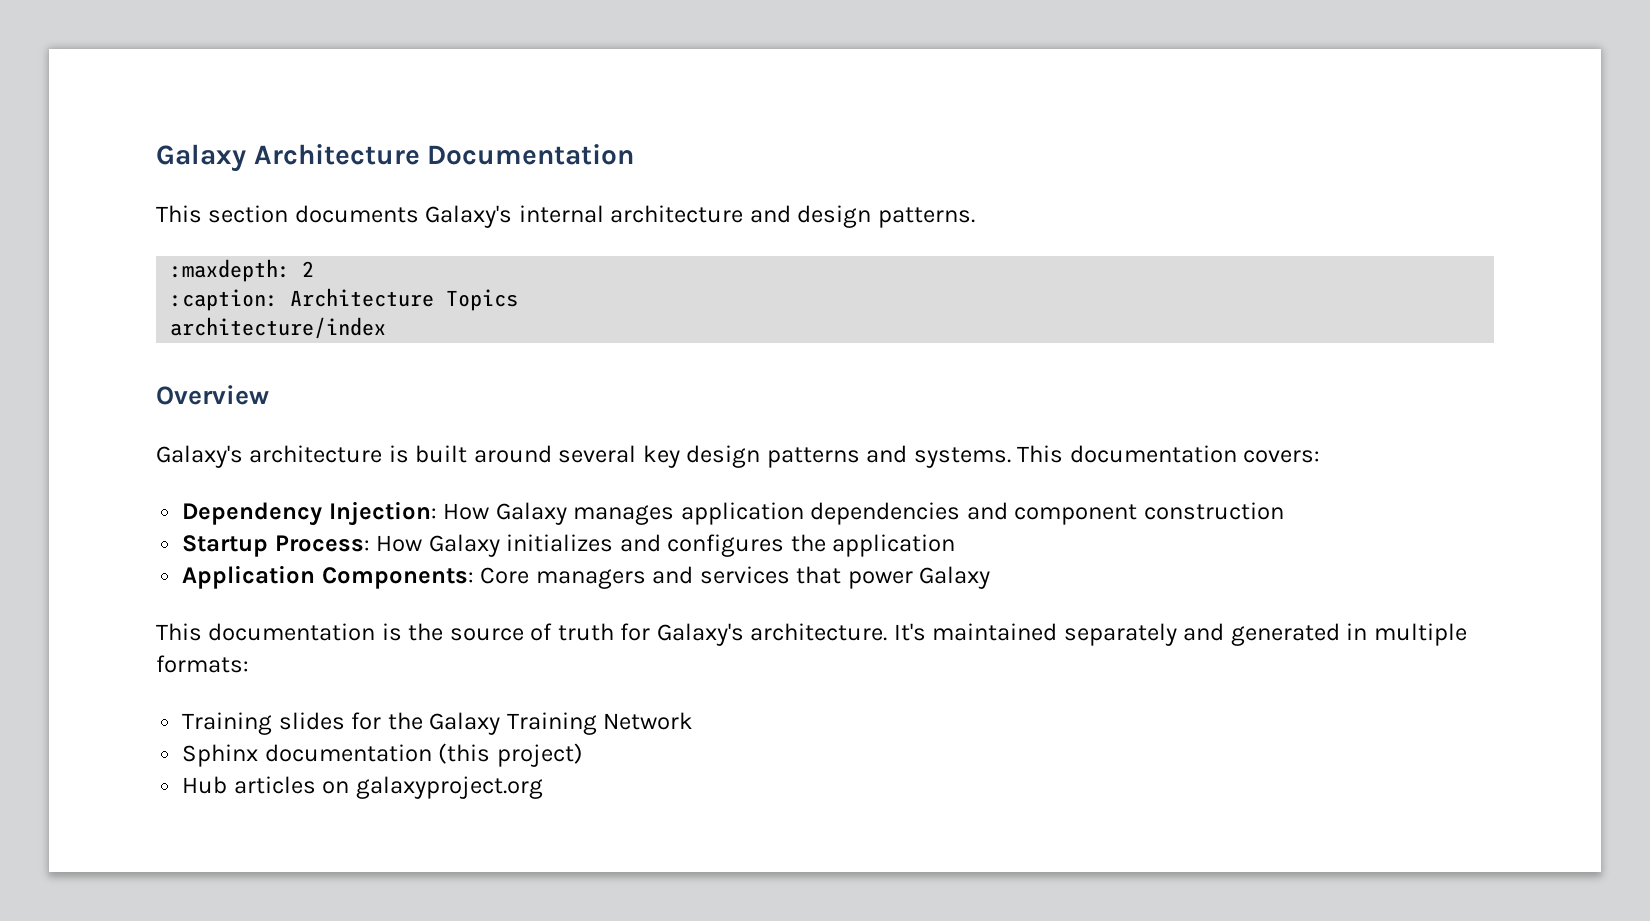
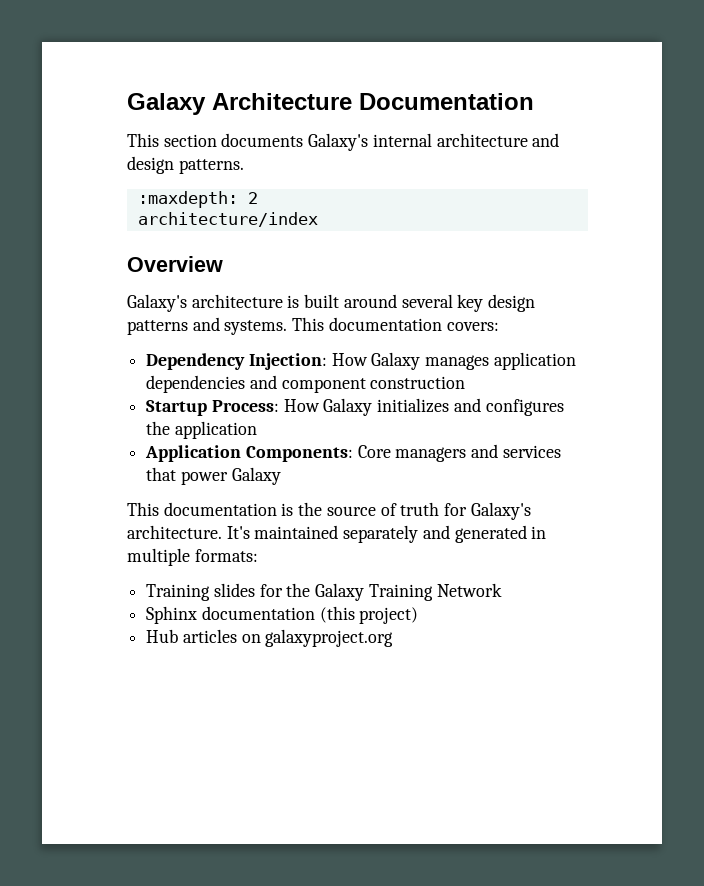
[170,288,519,311] // :caption: Architecture Topics -> (258, 198) none

